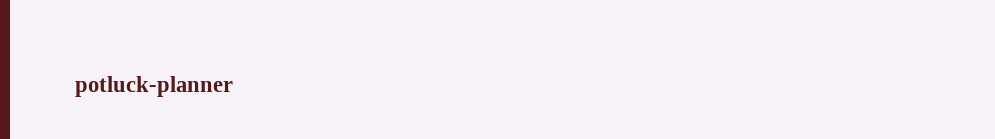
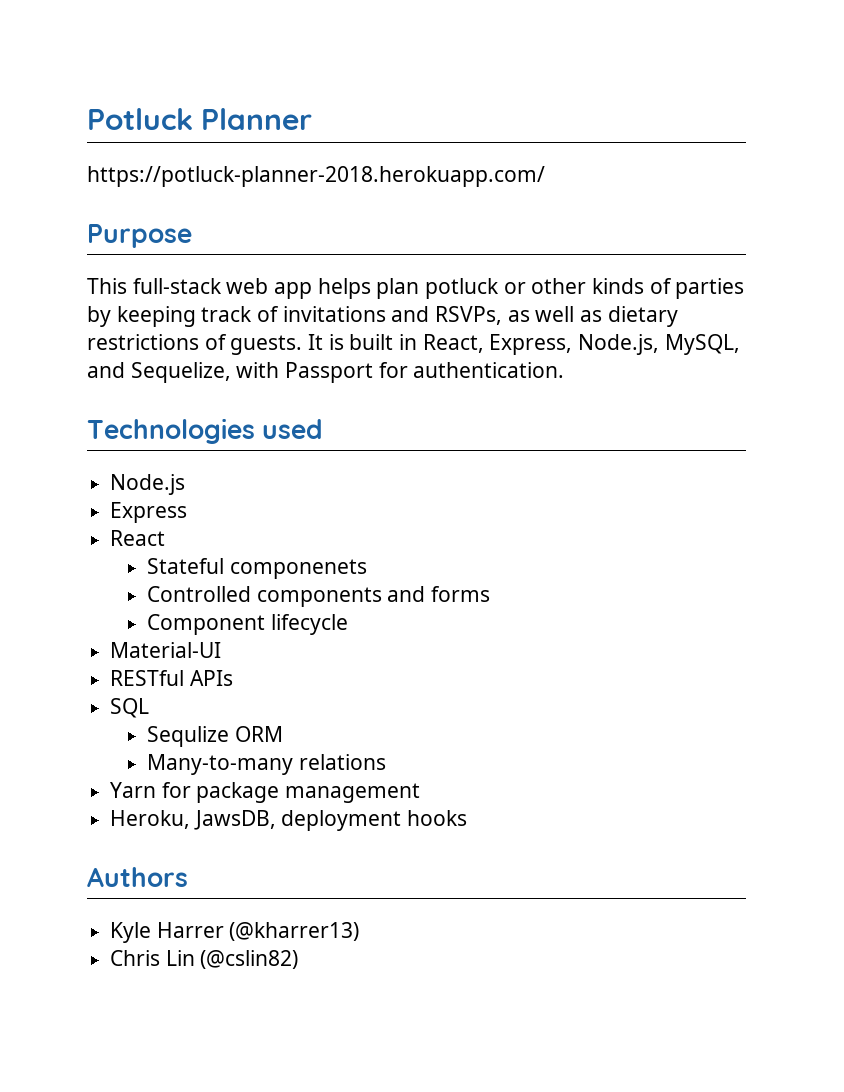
[75,76,233,97] potluck-planner -> [87,108,313,130] [87,166,545,187] [87,224,192,248] [87,278,745,299] [87,306,678,327] [87,334,740,355] [87,362,565,383] [87,418,324,444] [110,474,186,495] [110,502,188,523] [110,530,166,546] [147,558,367,579] [147,586,491,607] [147,614,348,635] [110,642,222,658] [110,670,233,686] [110,698,150,718] [147,726,283,747] [147,754,386,775] [110,782,421,803] [110,810,468,831] [87,867,188,887] [110,922,360,943] [110,950,299,969] Potluck Planner // https://potluck-planner-2018.herokuapp.com/ // Purpose // This full-stack web app helps plan potluck or other kinds of parties by keeping track of invitations and RSVPs, as well as dietary restrictions of guests. It is built in React, Express, Node.js, MySQL, and Sequelize, with Passport for authentication. // Technologies used // Node.js // Express // React // Stateful componenets // Controlled components and forms // Component lifecycle // Material-UI // RESTful APIs // SQL // Sequlize ORM // Many-to-many relations // Yarn for package management // Heroku, JawsDB, deployment hooks // Authors // Kyle Harrer (@kharrer13) // Chris Lin (@cslin82)

